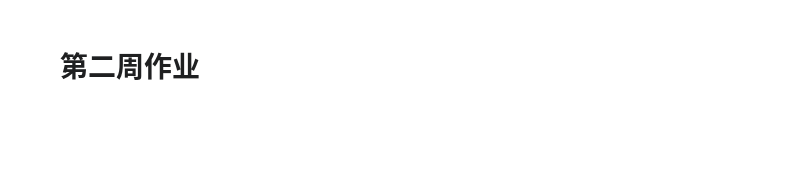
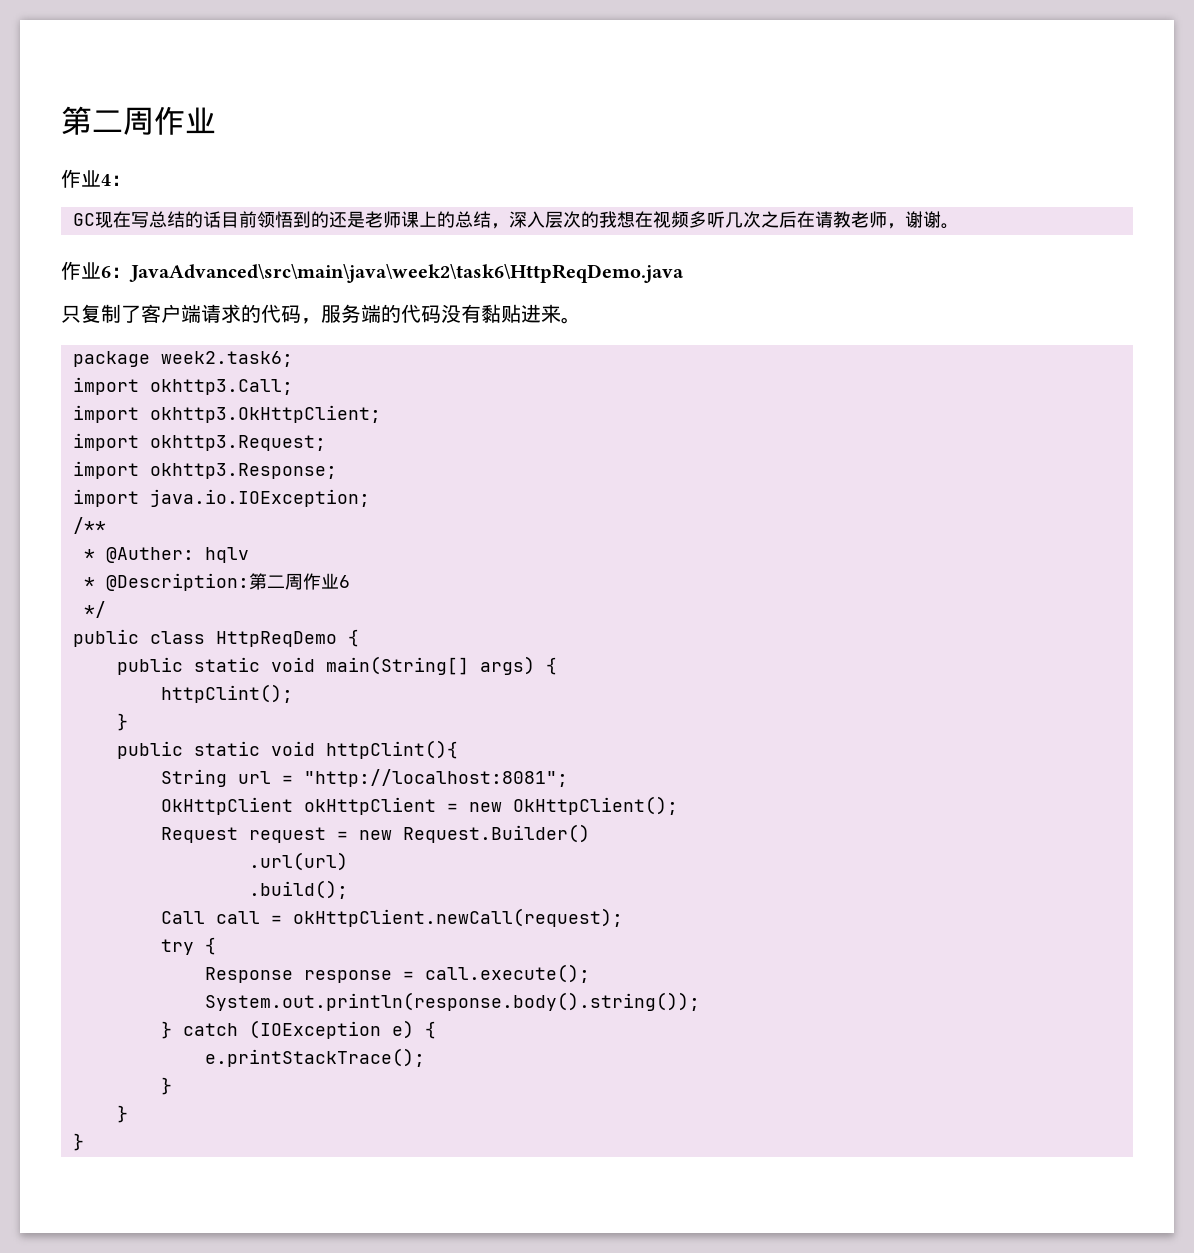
[60,52,200,80] 第二周作业 -> [61,106,216,135] [61,169,131,188] [73,211,959,229] [61,261,684,283] [61,304,581,324] [73,351,293,367] [73,377,293,395] [73,405,381,423] [73,433,326,451] [73,461,337,479] [73,489,370,507] [73,517,106,534] [84,547,249,563] [84,573,350,591] [84,601,106,618] [73,629,359,647] [117,656,557,675] [161,684,293,703] [117,713,128,731] [117,740,458,759] [161,769,568,787] [161,796,678,815] [161,824,590,843] [249,852,348,871] [249,880,348,899] [161,908,623,927] [161,937,216,955] [205,964,590,983] [205,992,700,1011] [161,1020,436,1039] [205,1048,425,1067] [161,1077,172,1095] [117,1105,128,1123] [73,1133,84,1151] 第二周作业 // 作业4： // GC现在写总结的话目前领悟到的还是老师课上的总结，深入层次的我想在视频多听几次之后在请教老师，谢谢。 // 作业6：JavaAdvanced\src\main\java\week2\task6\HttpReqDemo.java // 只复制了客户端请求的代码，服务端的代码没有黏贴进来。 // package week2.task6; // import okhttp3.Call; // import okhttp3.OkHttpClient; // import okhttp3.Request; // import okhttp3.Response; // import java.io.IOException; // /** // * @Auther: hqlv // * @Description:第二周作业6 // */ // public class HttpReqDemo { // public static void main(String[] args) { // httpClint(); // } // public static void httpClint(){ // String url = "http://localhost:8081"; // OkHttpClient okHttpClient = new OkHttpClient(); // Request request = new Request.Builder() // .url(url) // .build(); // Call call = okHttpClient.newCall(request); // try { // Response response = call.execute(); // System.out.println(response.body().string()); // } catch (IOException e) { // e.printStackTrace(); // } // } // }

